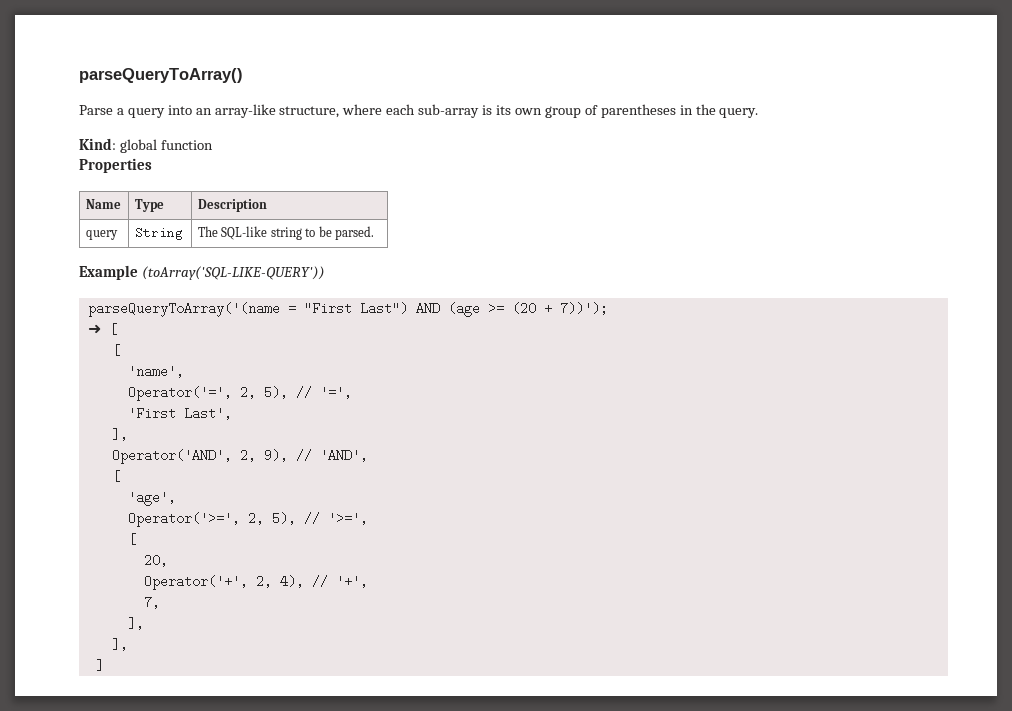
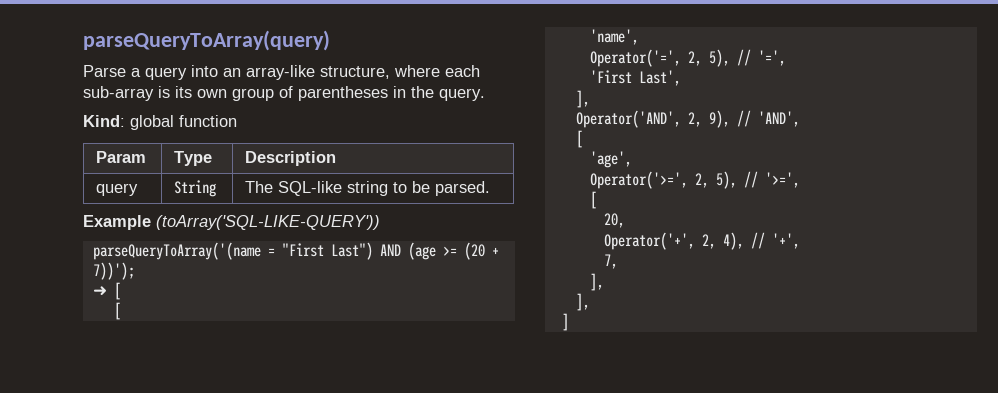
[79,68,243,83] parseQueryToArray() -> [83,30,330,51] parseQueryToArray(query)
[79,158,152,173] [85,199,121,209] // Properties // Name -> [95,151,146,163] // Param

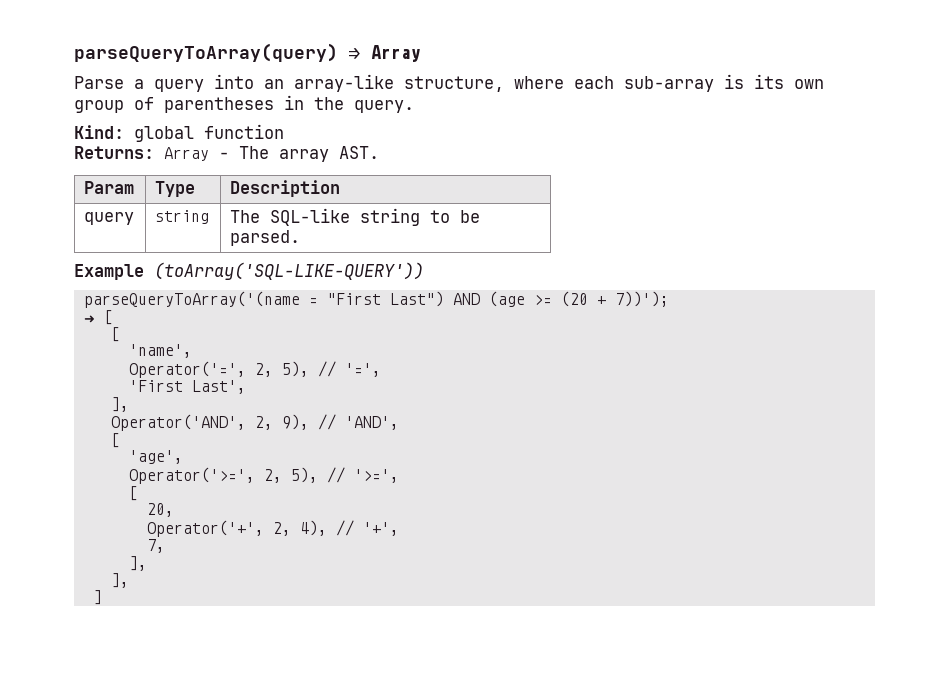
(330, 40) none -> [349,45,421,62] ⇒ Array
(237, 121) none -> [74,146,379,162] // Returns: Array - The array AST.
[173,180,216,197] String -> [155,210,210,224] string

